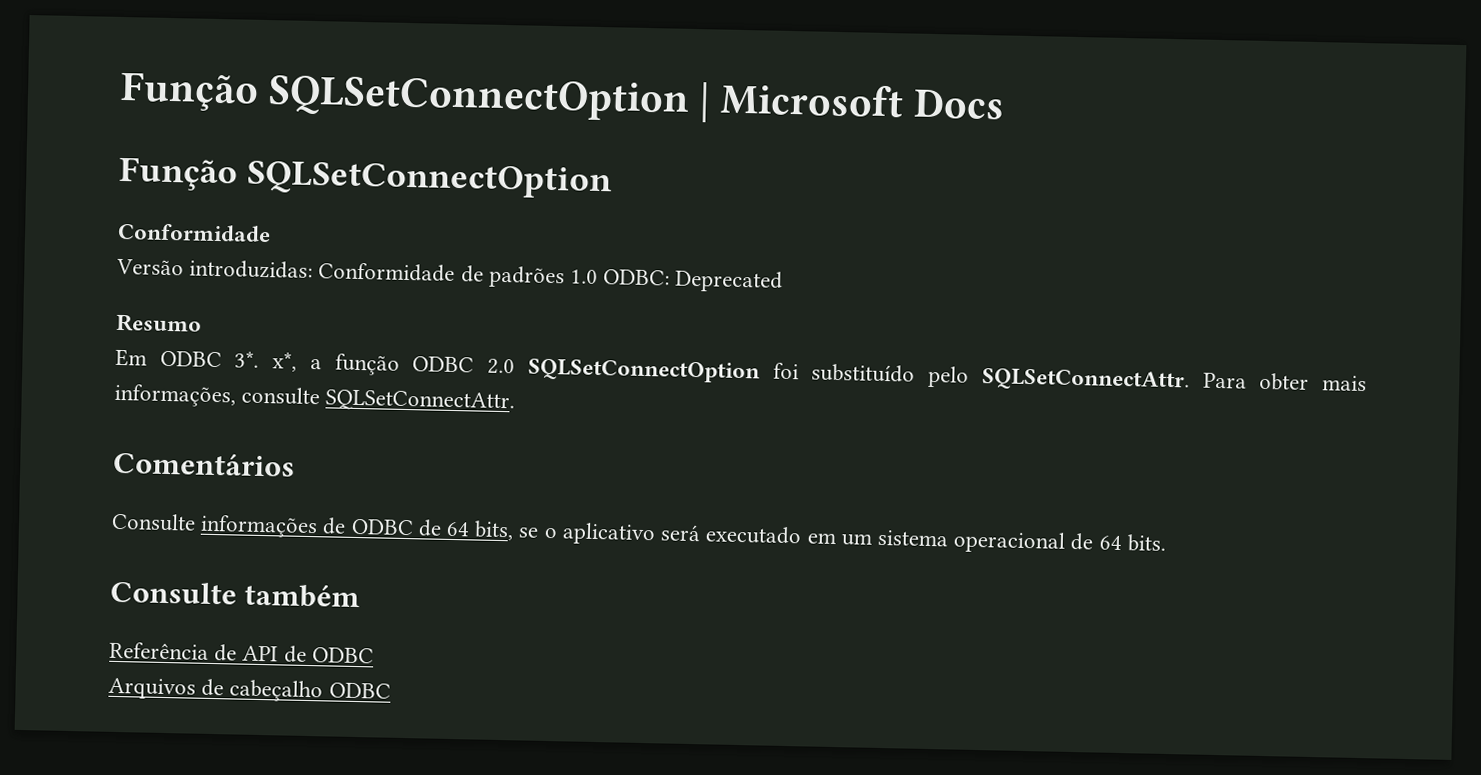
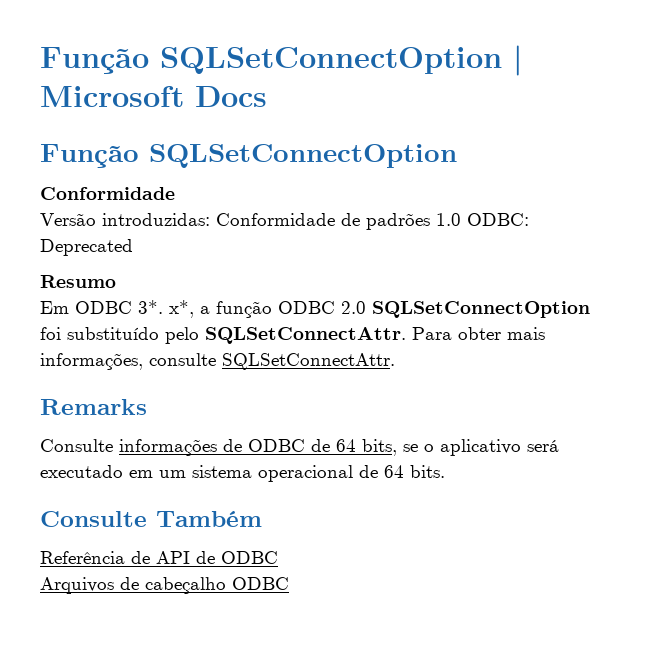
[113,450,295,477] Comentários -> [40,399,147,415] Remarks
[244,582,361,609] também -> [156,511,262,527] Também

